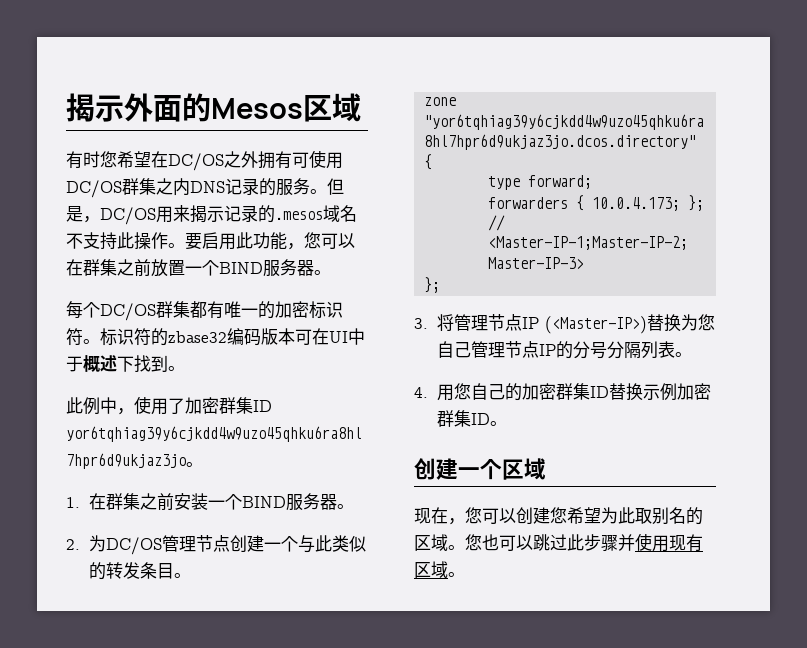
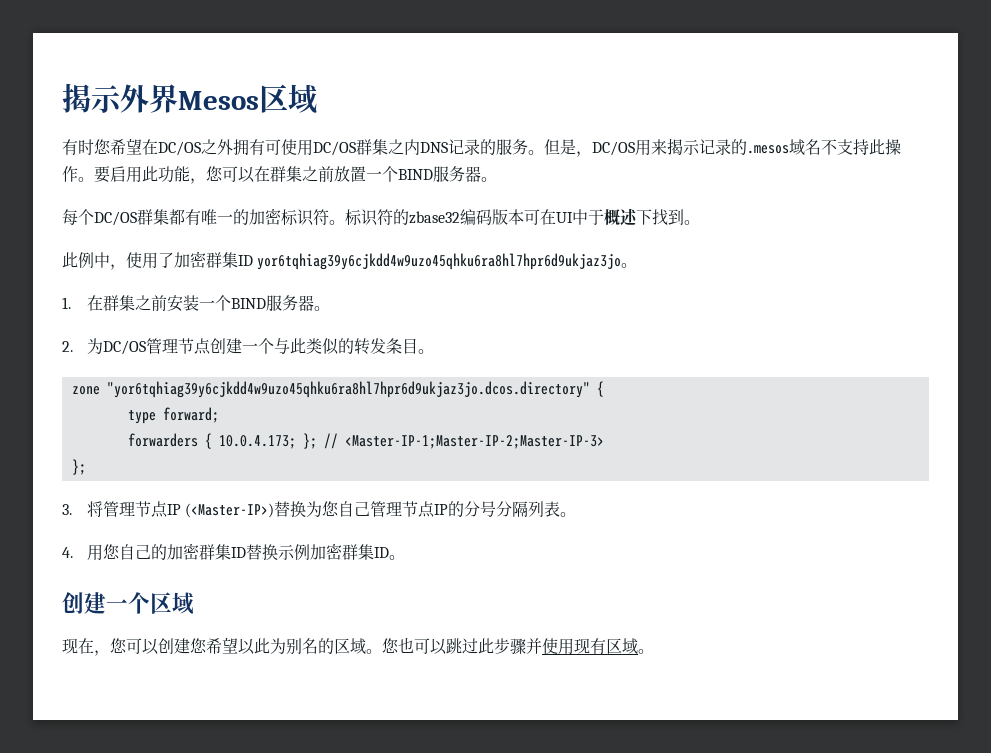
[153,93,211,122] 面的 -> [149,84,178,113] 界
[601,507,652,524] 为此取 -> [238,638,286,655] 以此为

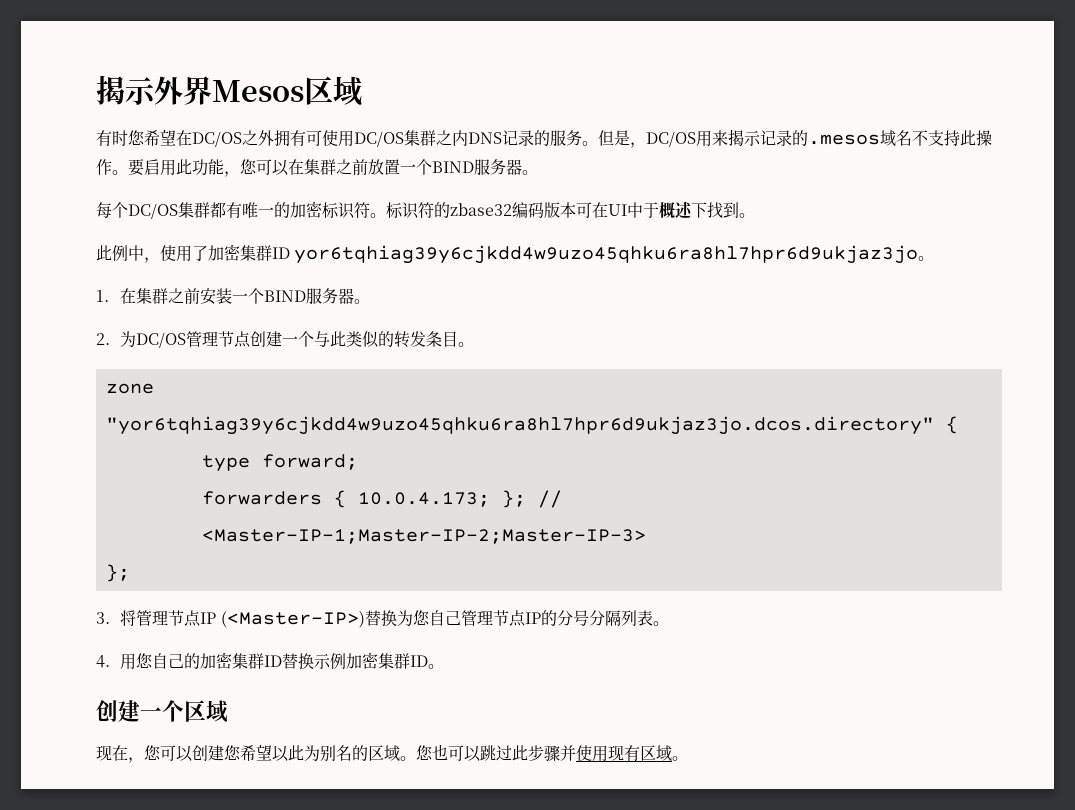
[356,139,388,155] 群集 -> [404,130,436,146] 集群
[270,166,302,182] 群集 -> [304,159,336,175] 集群
[137,209,169,225] 群集 -> [178,202,210,218] 集群
[206,252,238,268] 群集 -> [240,245,272,261] 集群
[102,295,135,311] 群集 -> [136,288,169,304] 集群
[198,544,231,560] 群集 -> [232,653,265,669] 集群
[341,544,374,560] 群集 -> [378,653,411,669] 集群

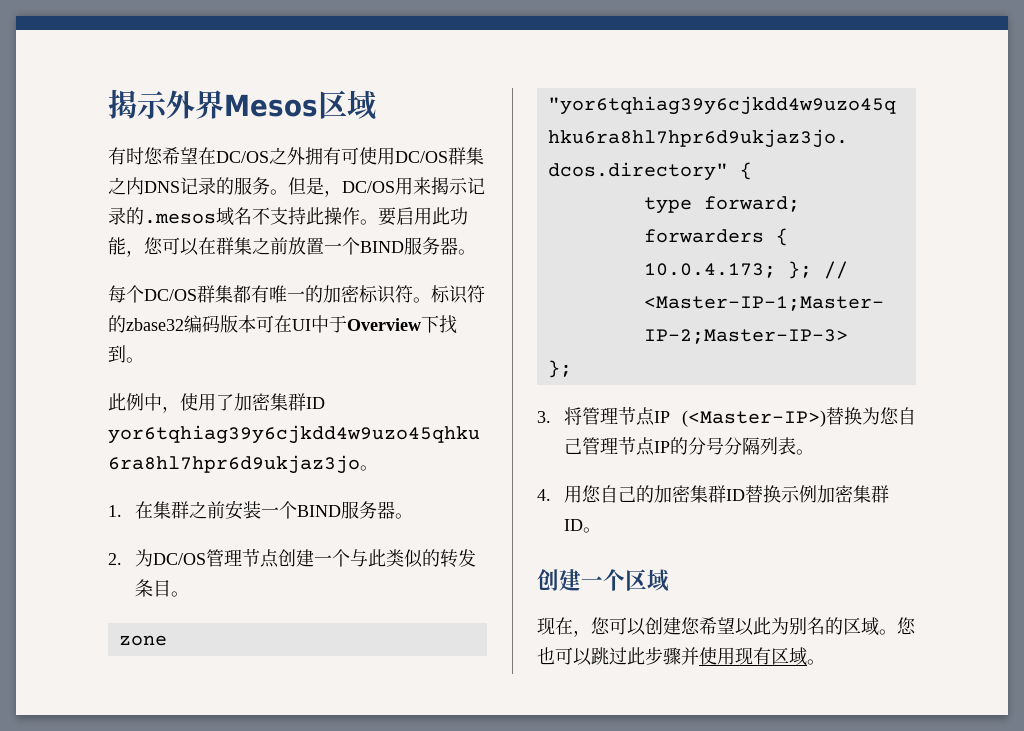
[404,130,436,146] 集群 -> [448,147,484,165] 群集
[304,159,336,175] 集群 -> [216,237,252,255] 群集
[178,202,210,218] 集群 -> [197,285,233,303] 群集
[659,201,692,219] 概述 -> [347,318,421,331] Overview

